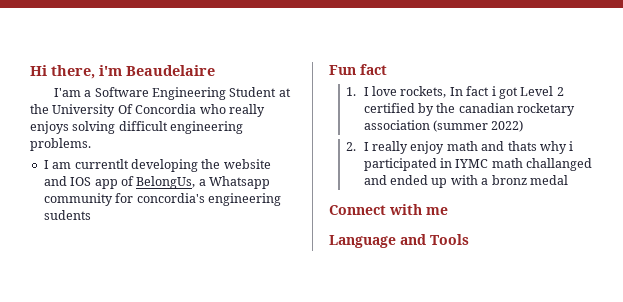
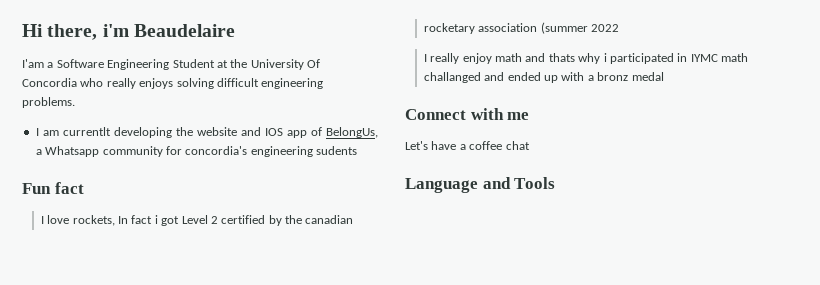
[346,87,357,96] 1. -> (84, 188) none
[491,120,524,132] [346,142,357,151] 2022) // 2. -> [591,24,620,32] 2022 //
(448, 211) none -> [405,141,530,150] // Let's have a coffee chat

